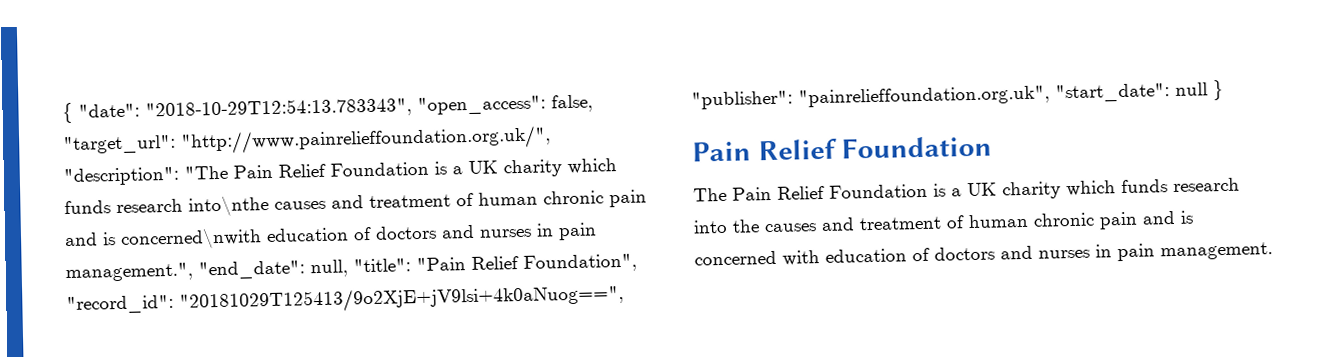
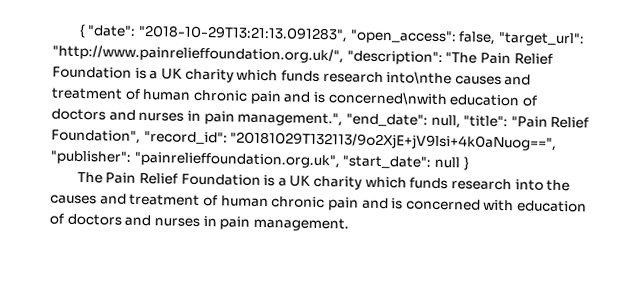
[145,97,412,121] "2018-10-29T12:54:13.783343", -> [137,24,348,43] "2018-10-29T13:21:13.091283",
[179,283,624,315] "20181029T125413/9o2XjE+jV9lsi+4k0aNuog==", -> [230,131,558,151] "20181029T132113/9o2XjE+jV9lsi+4k0aNuog==",
[692,135,993,162] // Pain Relief Foundation -> (469, 163) none

